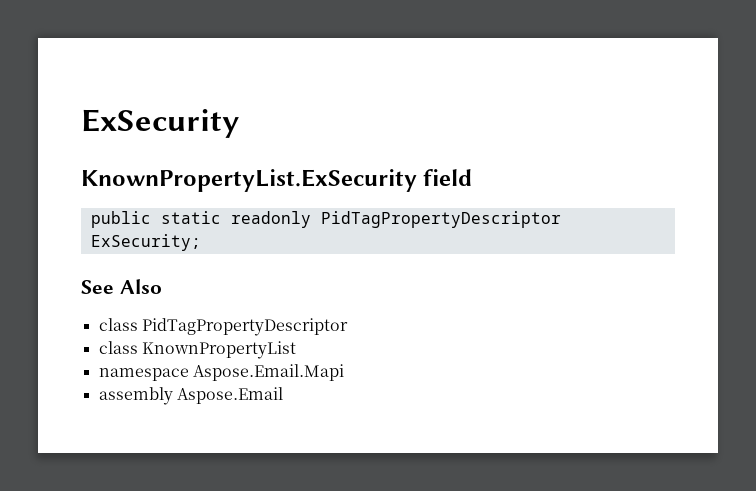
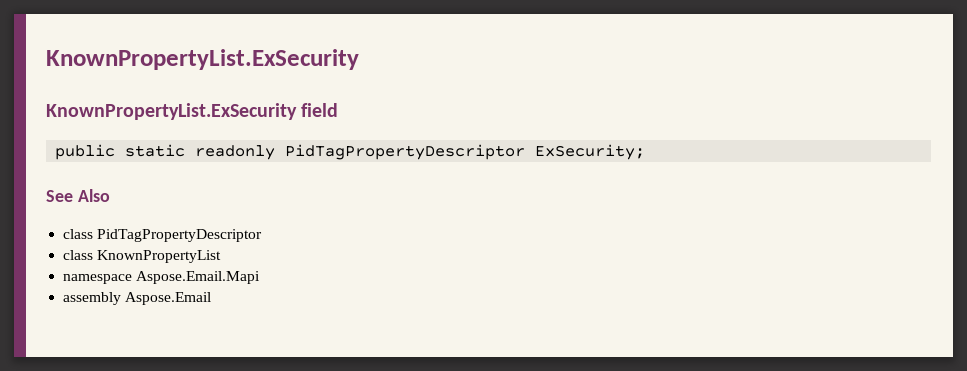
[81,109,240,138] ExSecurity -> [46,49,359,70] KnownPropertyList.ExSecurity

